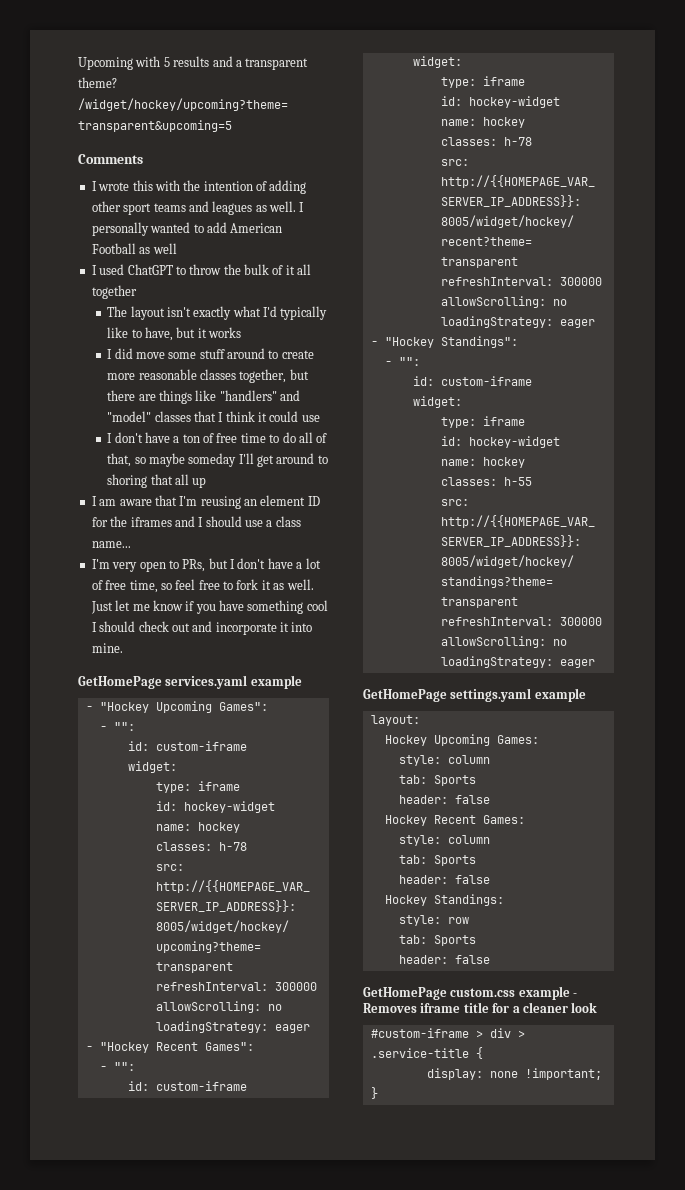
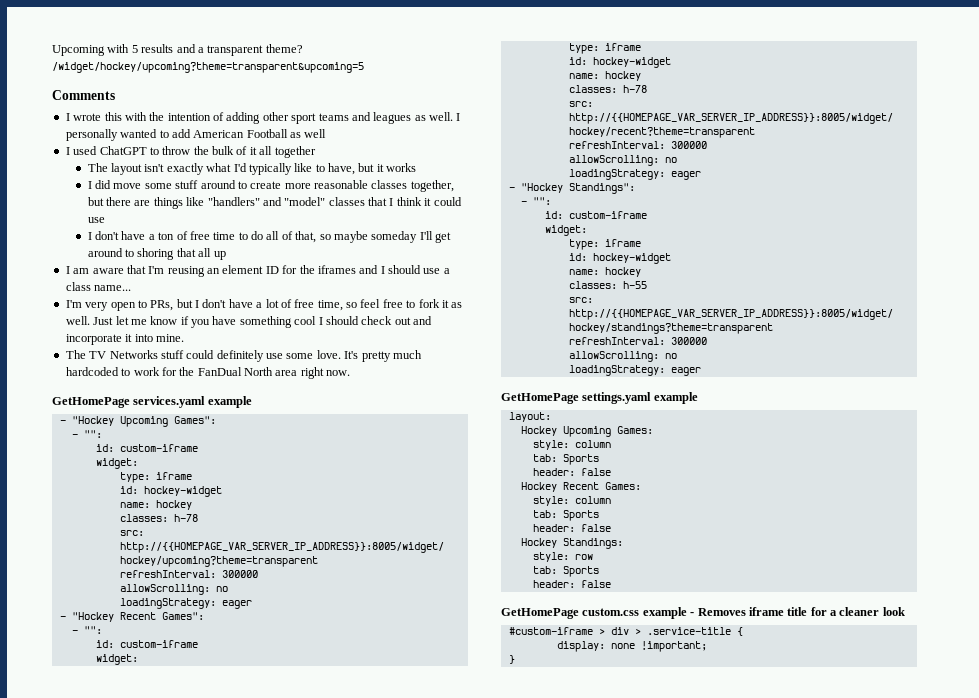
(123, 648) none -> [65,350,422,362] [65,367,351,379] // The TV Networks stuff could definitely use some love. It's pretty much hardcoded to work for the FanDual North area right now.

